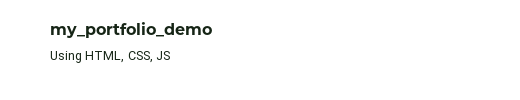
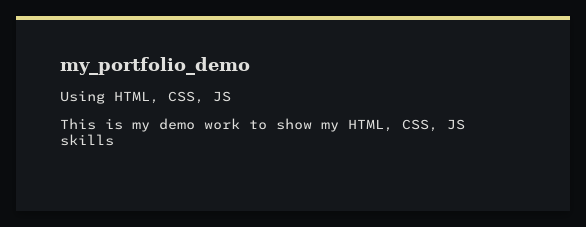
(171, 55) none -> [60,118,465,132] [60,134,114,146] // This is my demo work to show my HTML, CSS, JS skills

